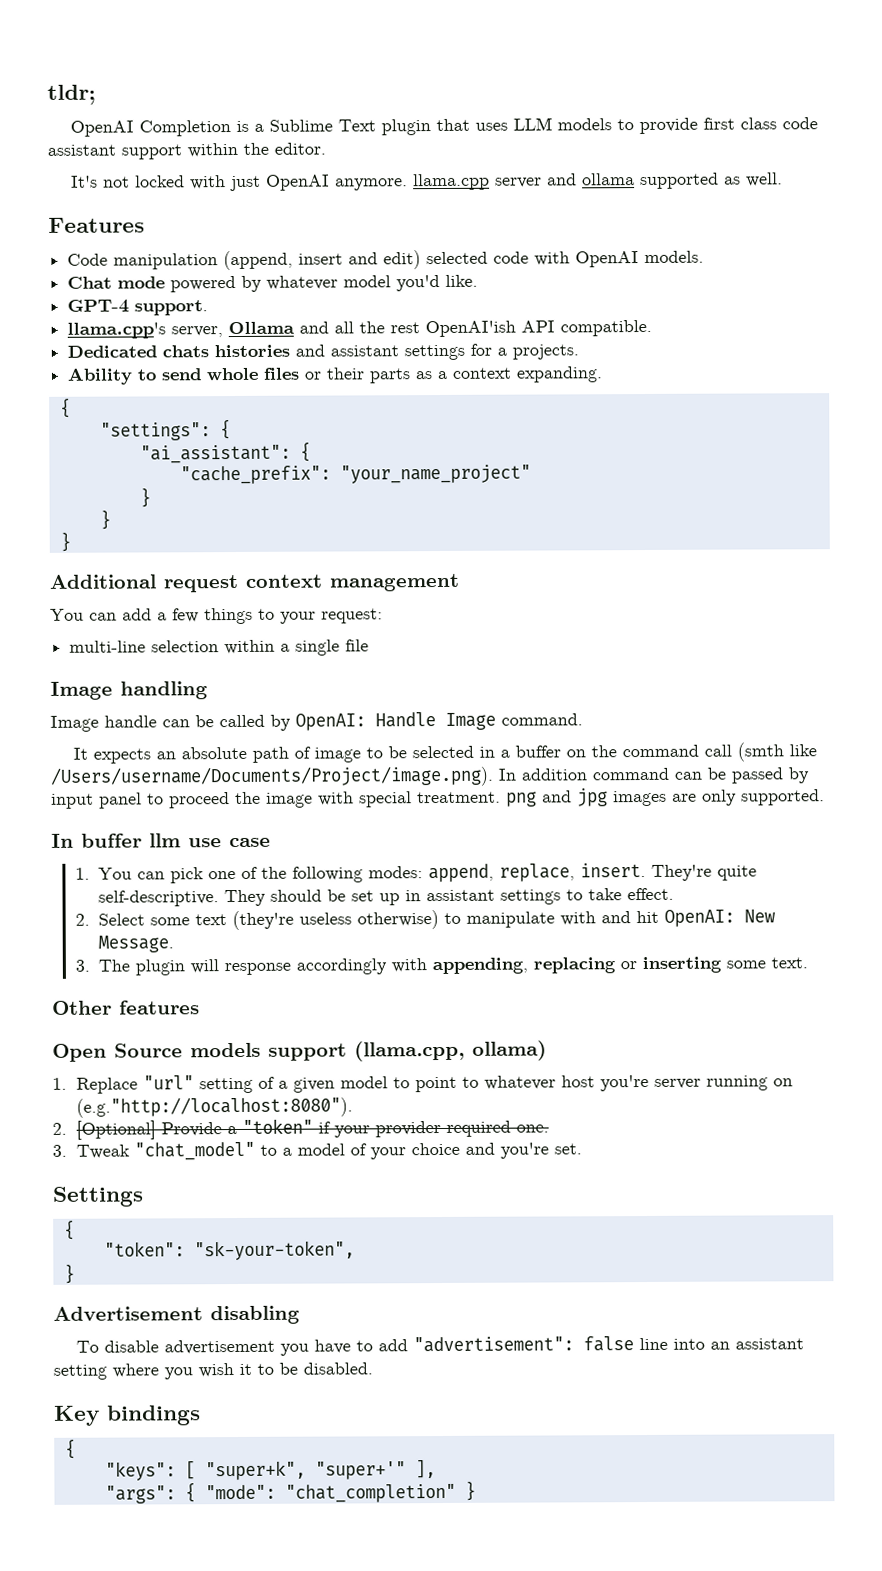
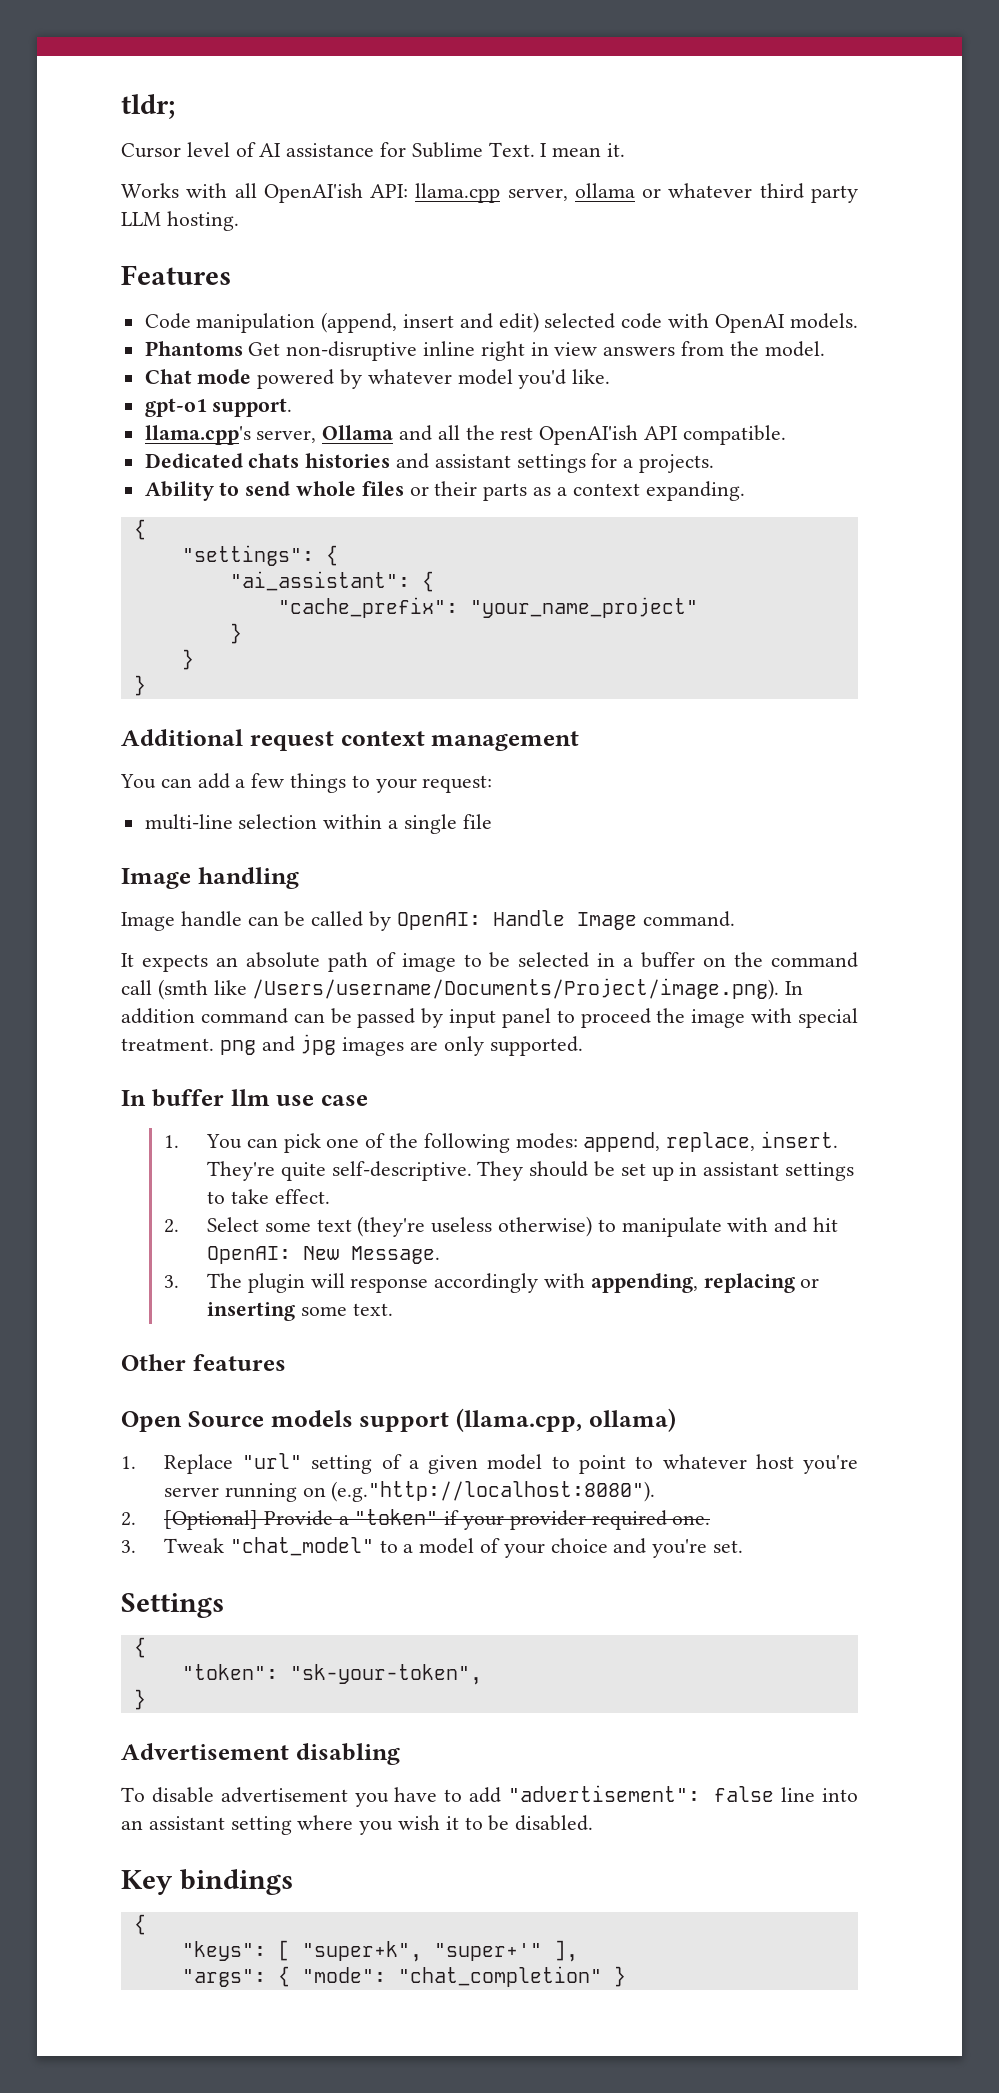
[70,117,819,137] [47,142,326,160] [71,172,784,192] OpenAI Completion is a Sublime Text plugin that uses LLM models to provide first class code assistant support within the editor. // It's not locked with just OpenAI anymore. llama.cpp server and ollama supported as well. -> [121,142,626,158] [121,183,858,203] [121,211,239,231] Cursor level of AI assistance for Sublime Text. I mean it. // Works with all OpenAI'ish API: llama.cpp server, ollama or whatever third party LLM hosting.
(705, 256) none -> [144,341,825,361] // Phantoms Get non-disruptive inline right in view answers from the model.
[67,299,130,313] GPT-4 -> [144,398,207,417] gpt-o1

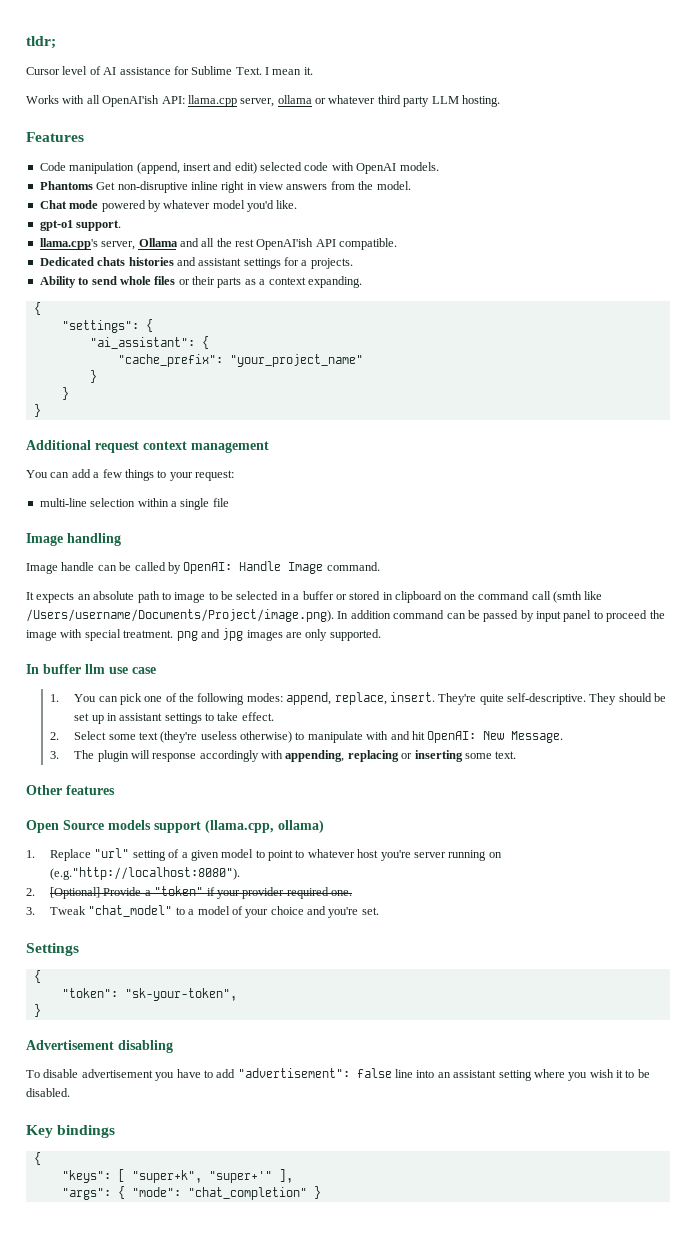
[469,597,698,618] "your_name_project" -> [229,354,363,367] "your_project_name"
[375,952,396,967] of -> [161,592,171,600] to
(696, 960) none -> [335,591,442,603] or stored in clipboard

